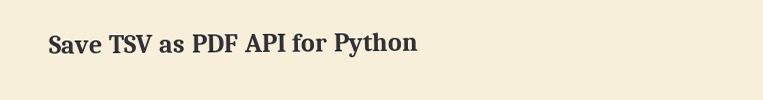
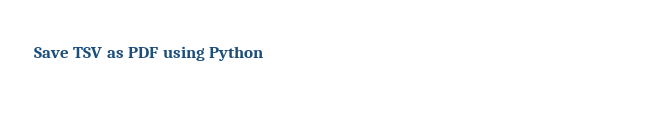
[242,33,329,53] API for -> [162,46,205,61] using

